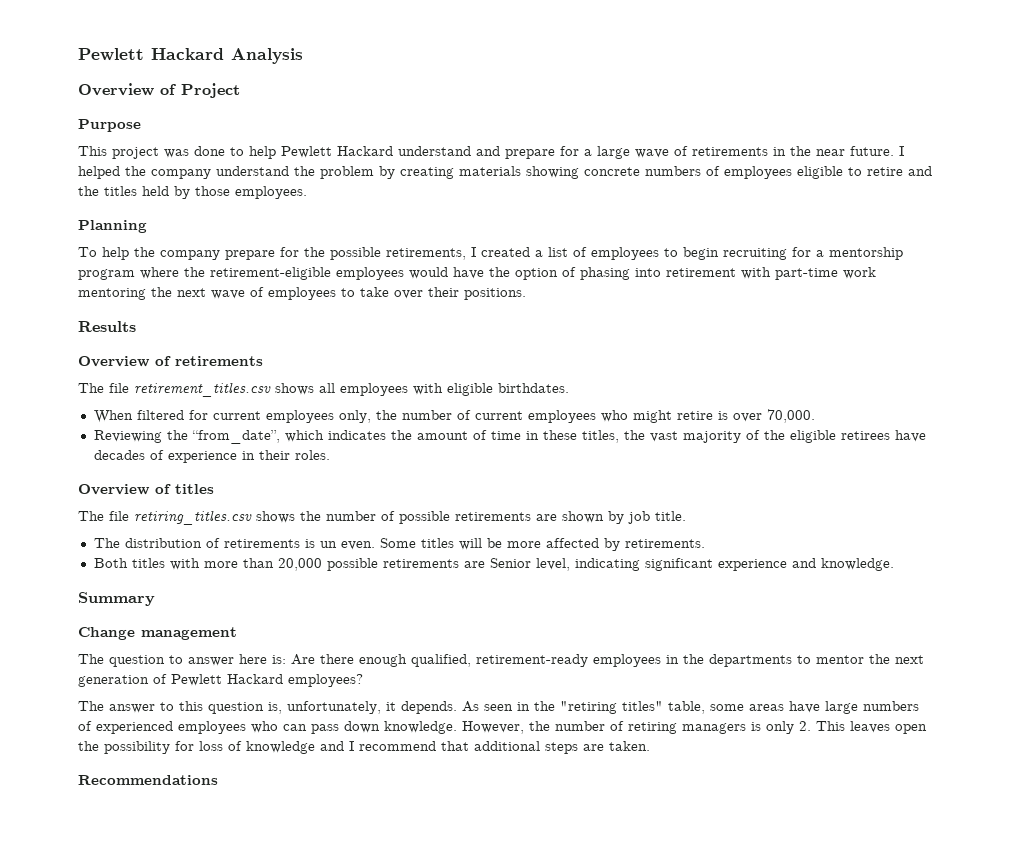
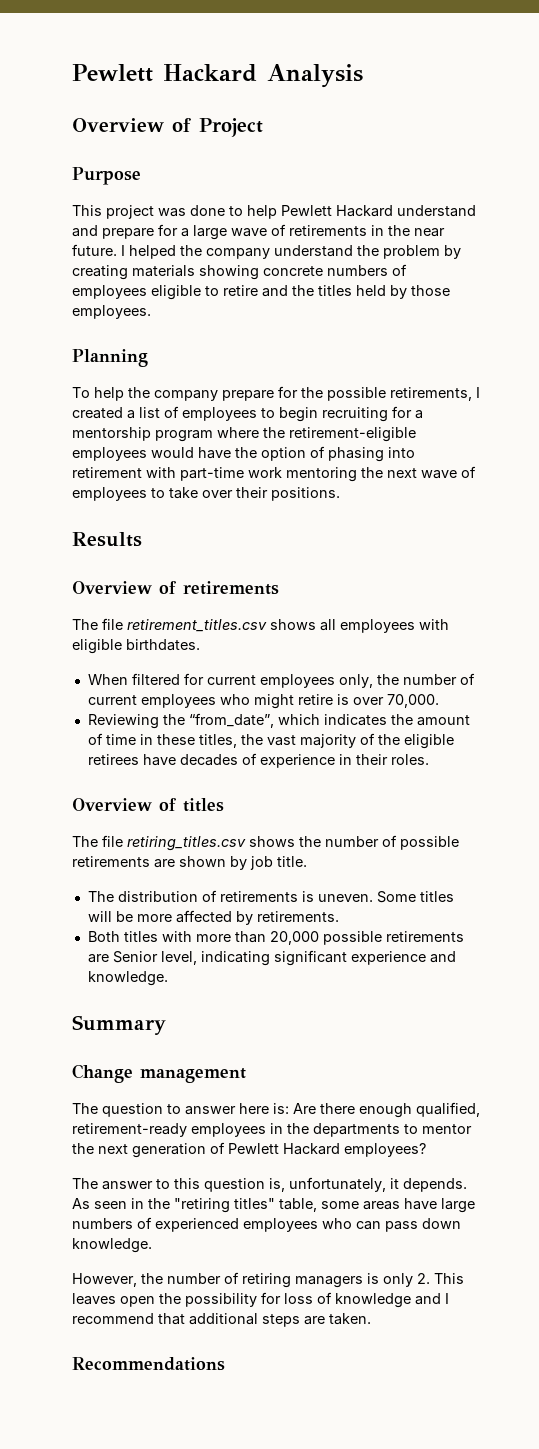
[319,541,375,550] un even. -> [317,894,373,902] uneven.
(457, 727) none -> (152, 1245) //

